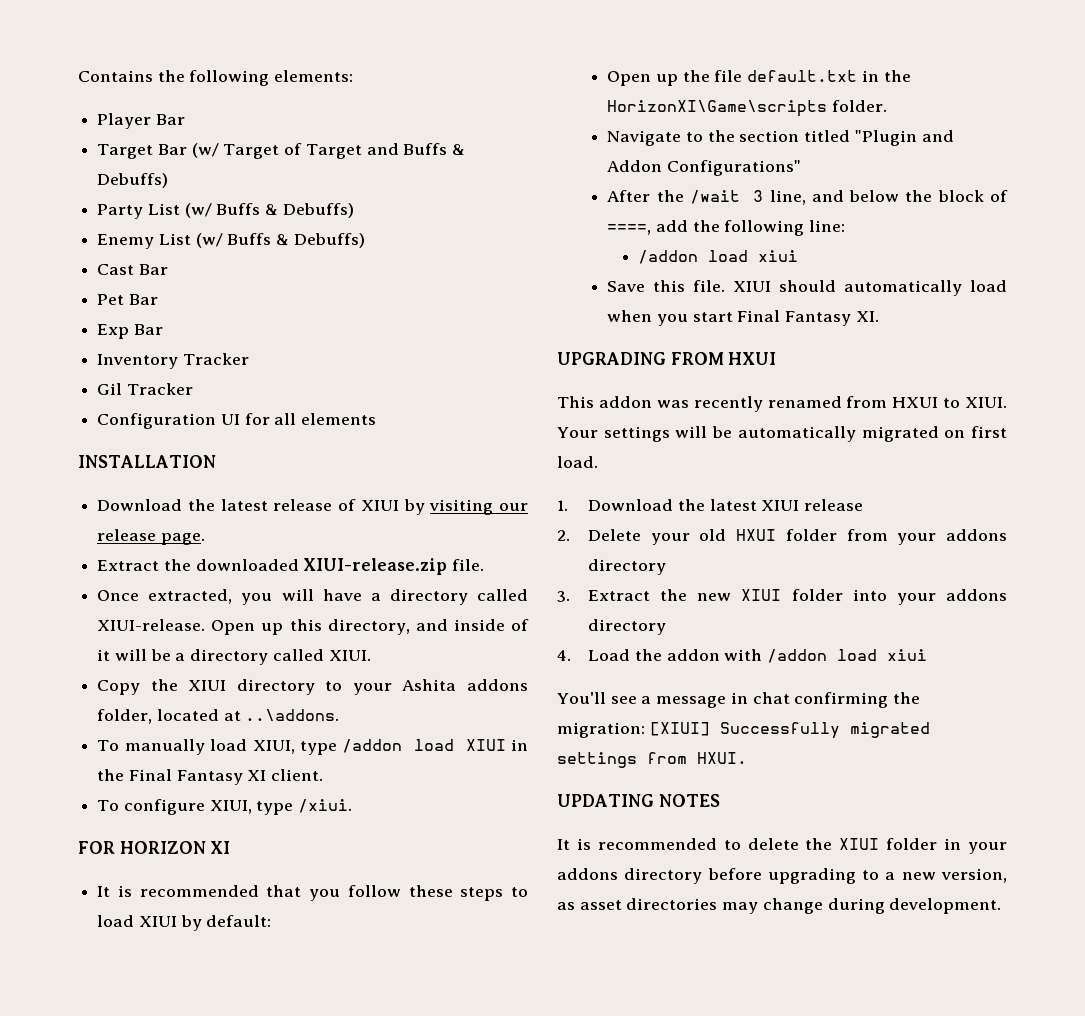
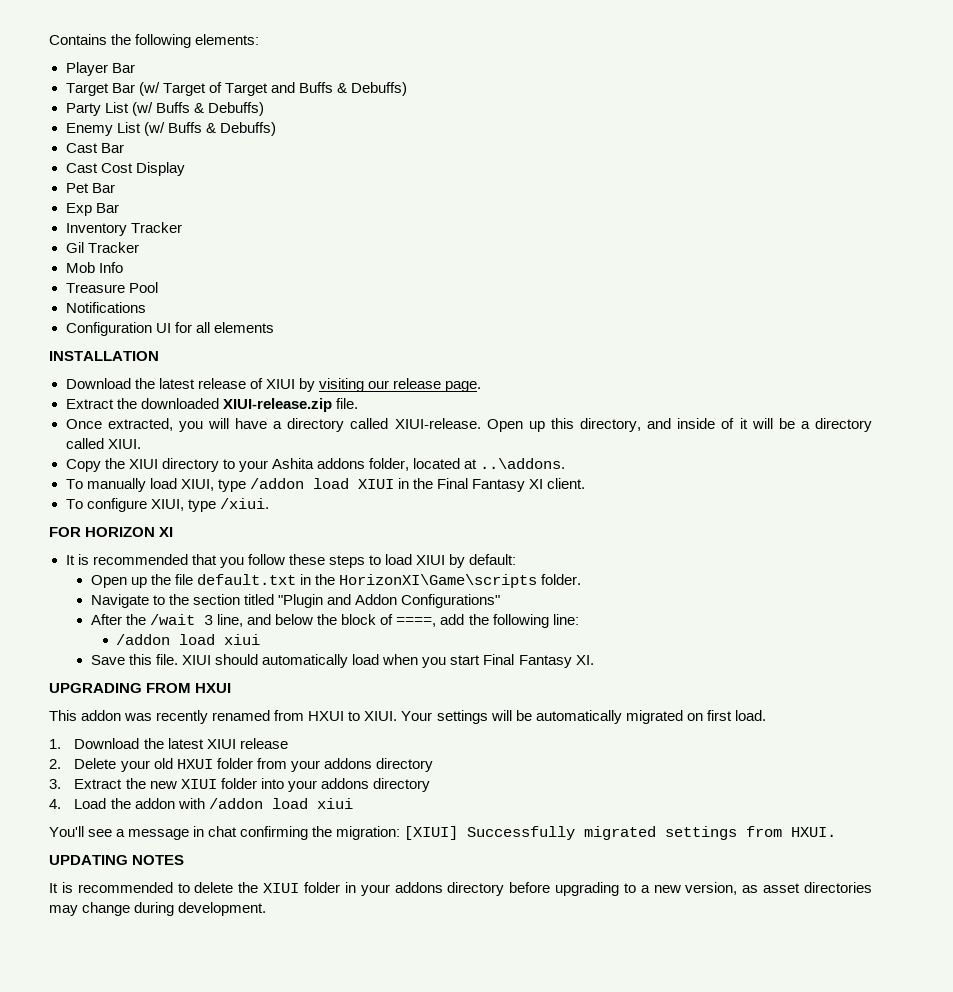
(168, 269) none -> [65,162,185,176] // Cast Cost Display
(193, 389) none -> [65,262,123,273] [65,282,158,293] [65,302,146,313] // Mob Info // Treasure Pool // Notifications

